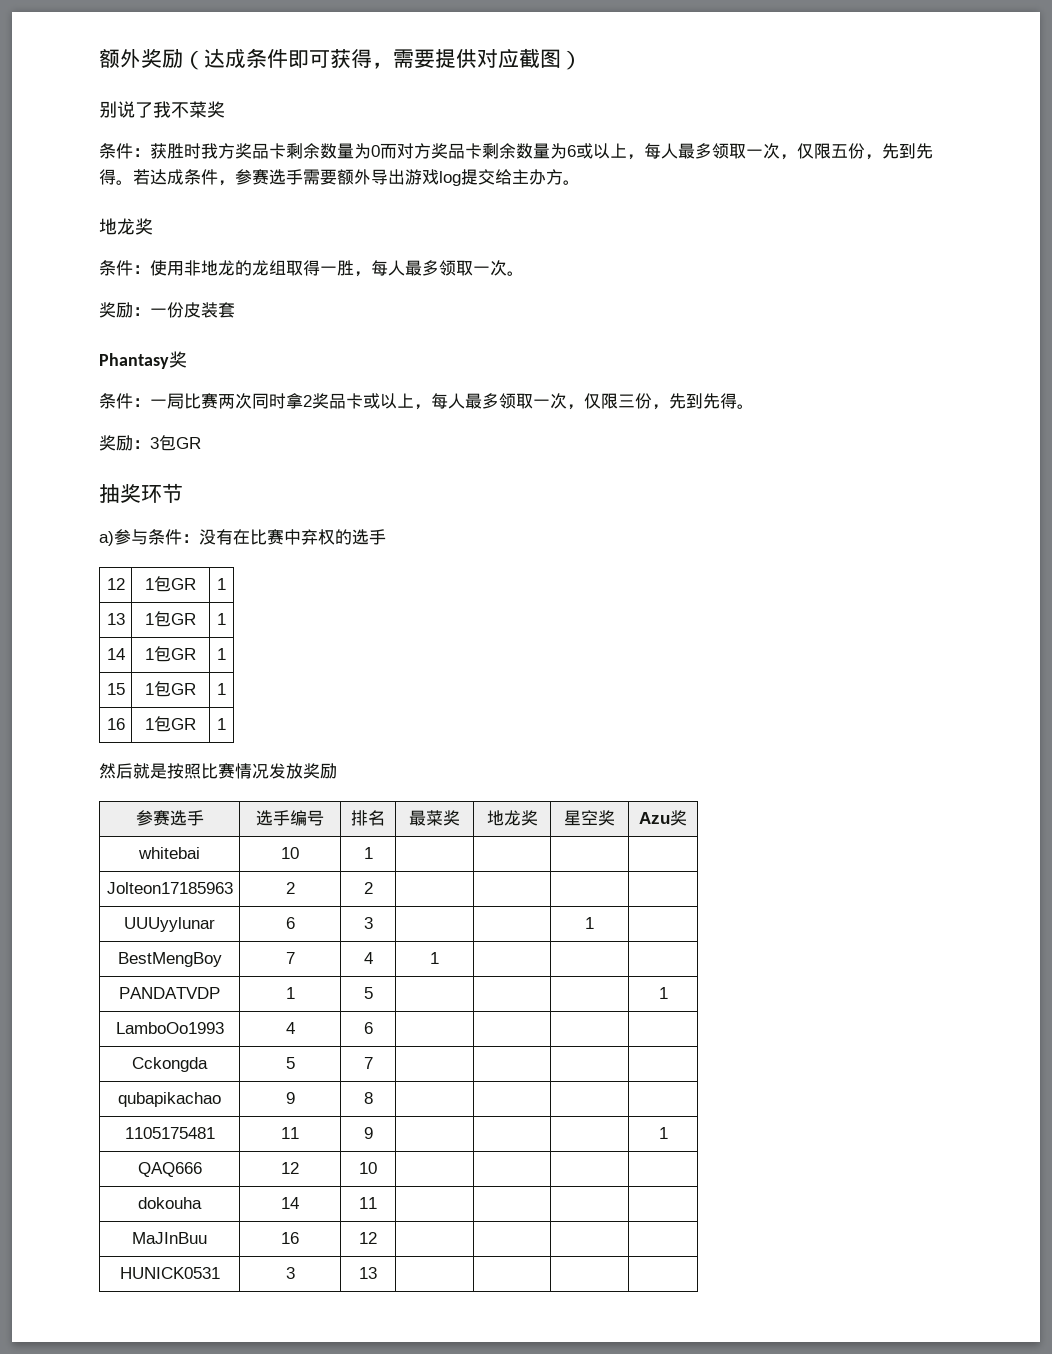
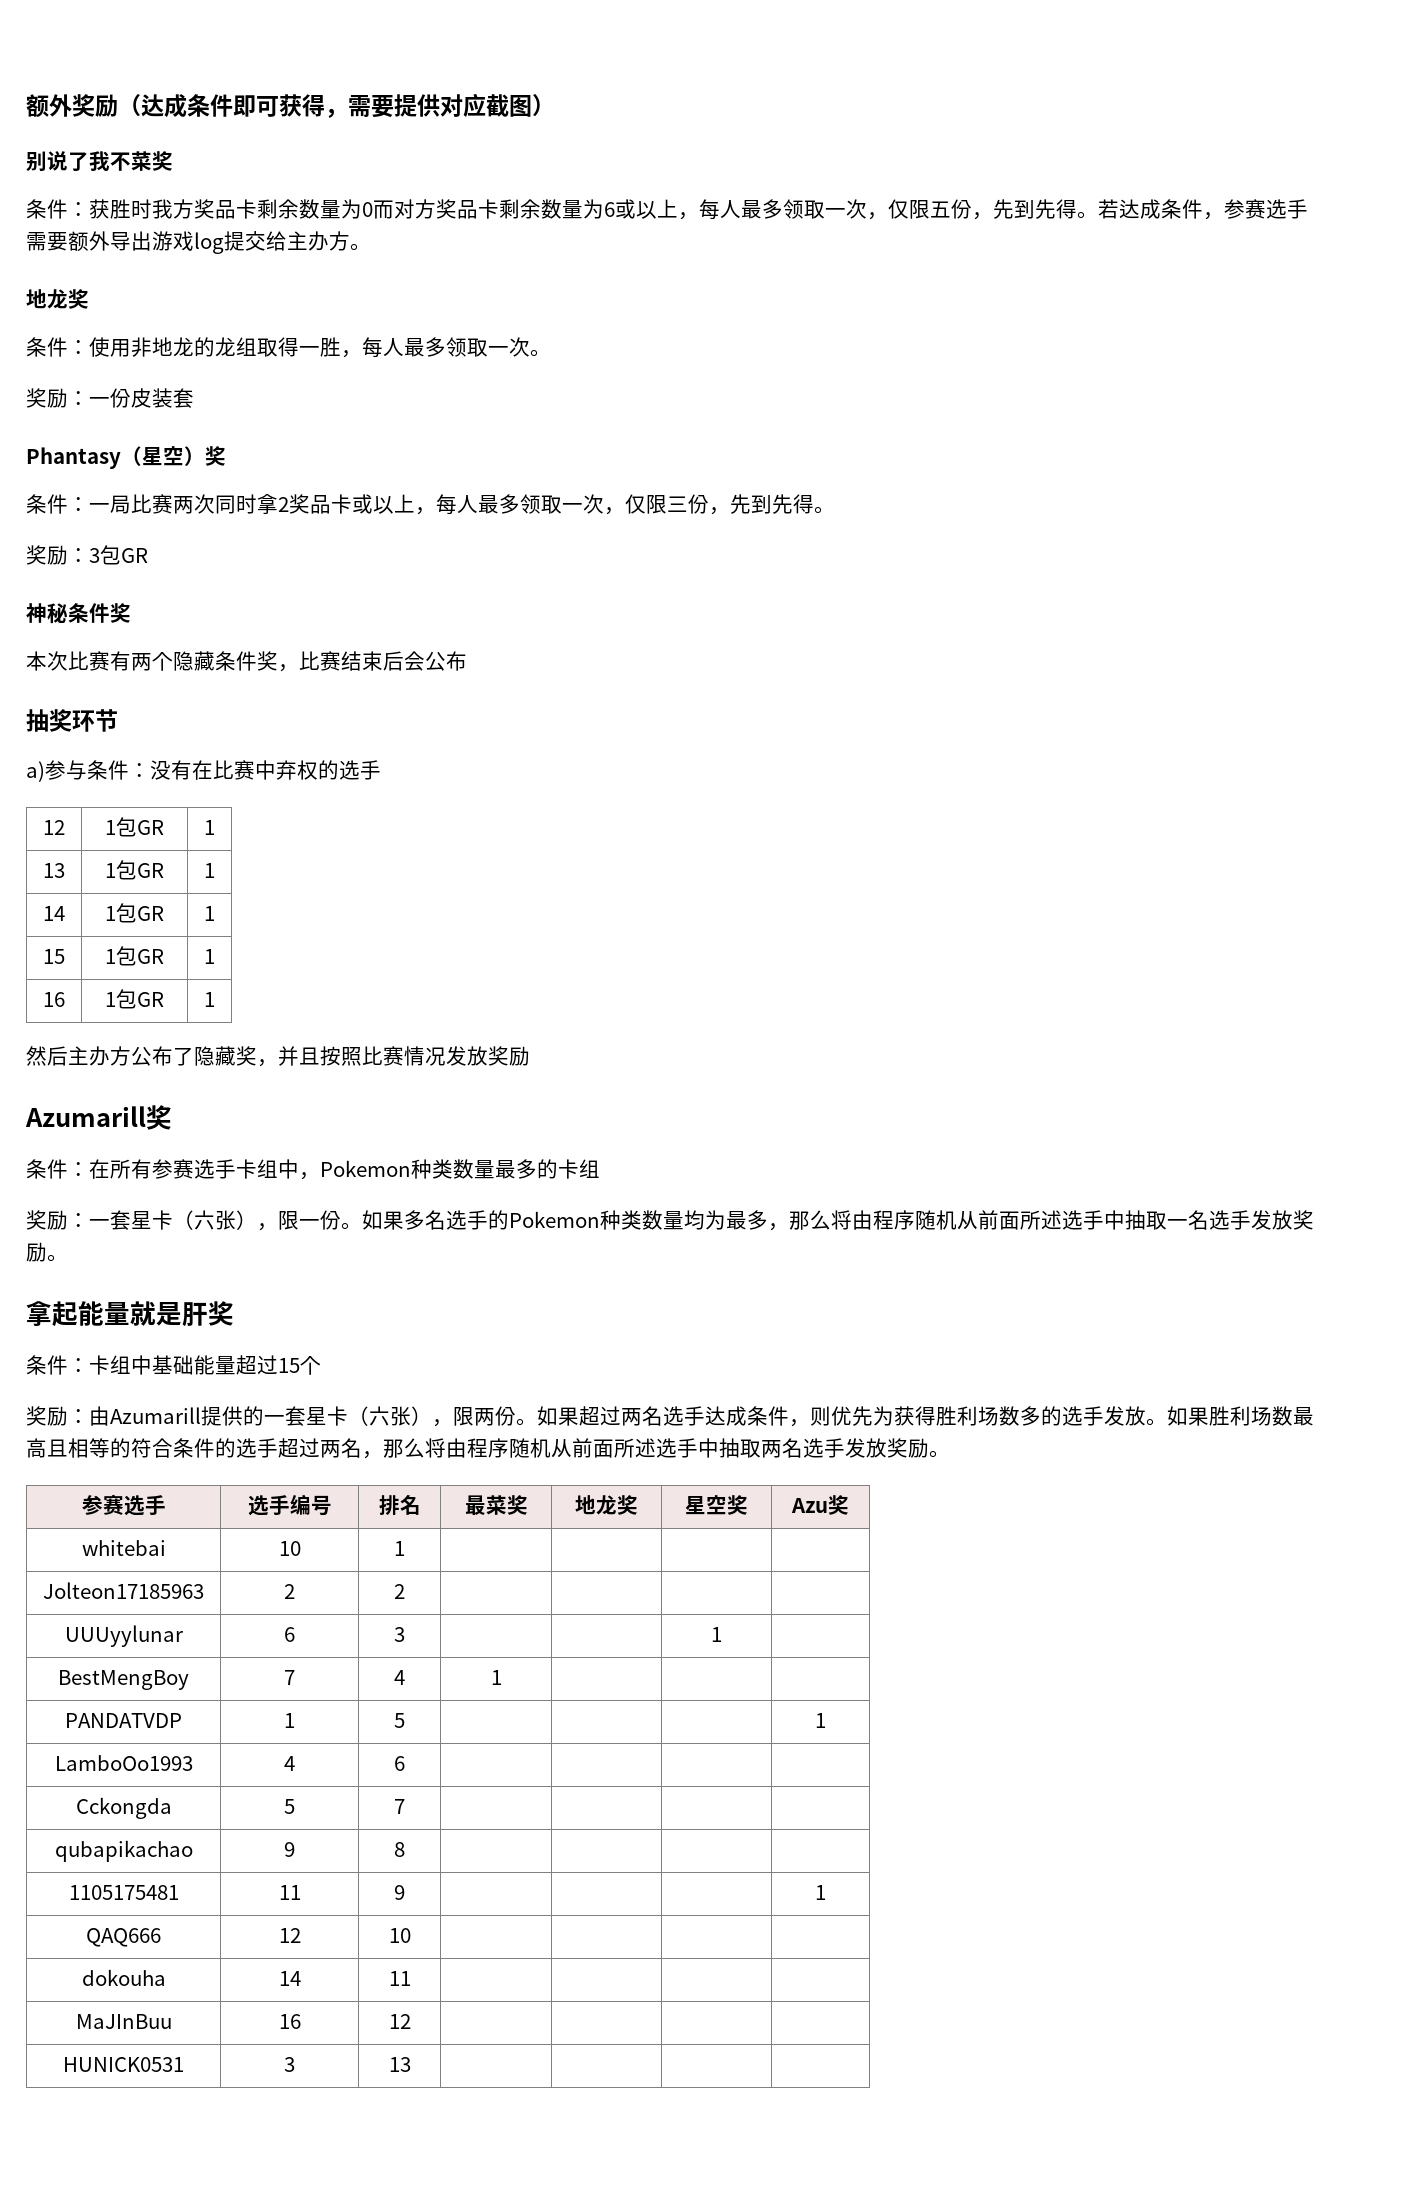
(169, 361) none -> [121,446,205,466] （星空）
(201, 443) none -> [26,603,131,624] [26,651,467,672] // 神秘条件奖 // 本次比赛有两个隐藏条件奖，比赛结束后会公布
[133,763,167,779] 就是 -> [68,1046,320,1067] 主办方公布了隐藏奖，并且
(337, 771) none -> [25,1105,172,1130] [26,1159,600,1180] [26,1210,1314,1231] [26,1242,68,1262] [26,1301,234,1327] [26,1355,321,1375] [26,1406,1314,1427] [26,1438,950,1459] // Azumarill奖 // 条件：在所有参赛选手卡组中，Pokemon种类数量最多的卡组 // 奖励：一套星卡（六张），限一份。如果多名选手的Pokemon种类数量均为最多，那么将由程序随机从前面所述选手中抽取一名选手发放奖励。 // 拿起能量就是肝奖 // 条件：卡组中基础能量超过15个 // 奖励：由Azumarill提供的一套星卡（六张），限两份。如果超过两名选手达成条件，则优先为获得胜利场数多的选手发放。如果胜利场数最高且相等的符合条件的选手超过两名，那么将由程序随机从前面所述选手中抽取两名选手发放奖励。

